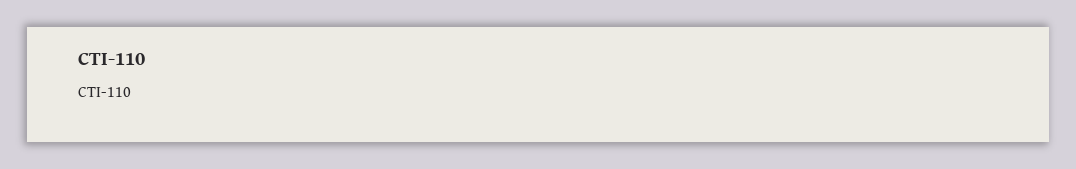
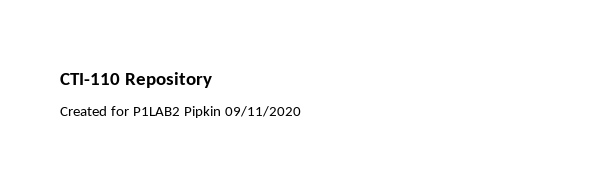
[78,52,145,65] [78,87,131,97] CTI-110 // CTI-110 -> [60,72,212,88] [60,106,301,118] CTI-110 Repository // Created for P1LAB2 Pipkin 09/11/2020

